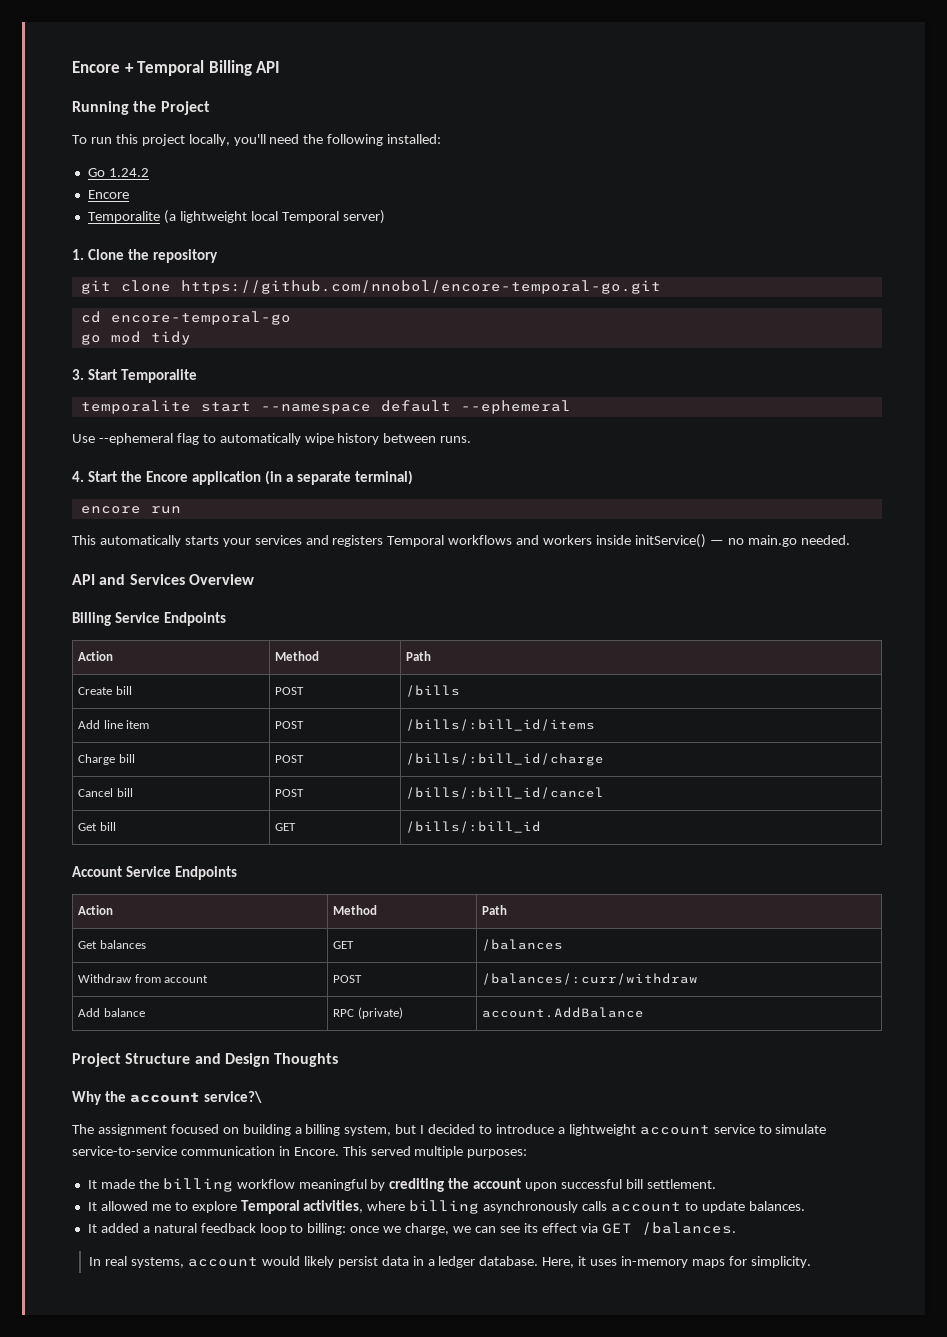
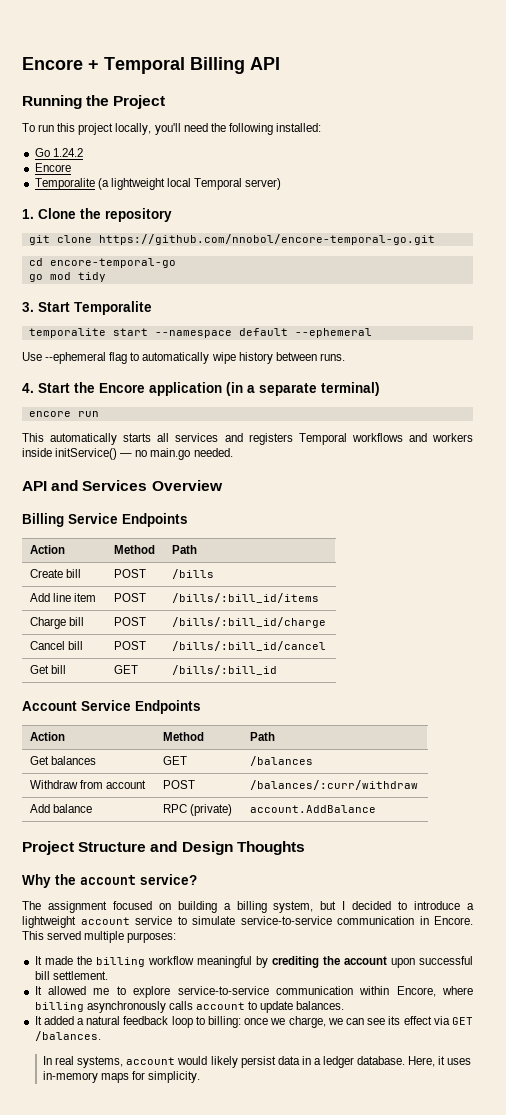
[222,538,251,547] your -> [157,433,170,442] all
[204,1091,263,1103] service?\ -> [140,874,197,885] service?
[240,1200,364,1214] Temporal activities, -> [177,986,436,997] service-to-service communication within Encore,

